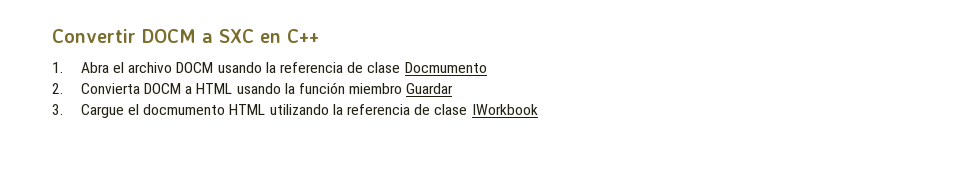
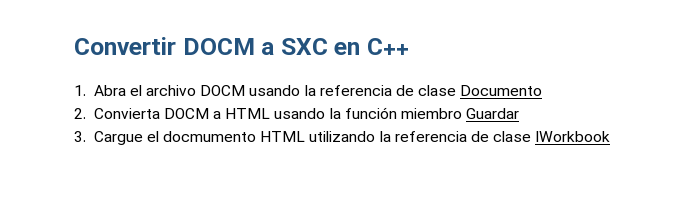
[404,62,487,73] Docmumento -> [460,85,543,96] Documento

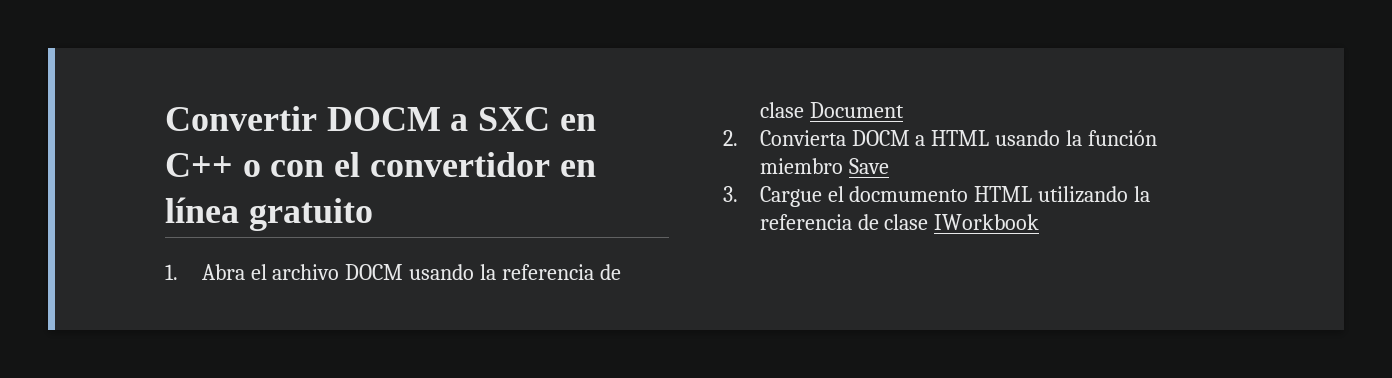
(410, 46) none -> [242,152,596,177] [165,197,373,231] o con el convertidor en línea gratuito
[460,85,543,96] Documento -> [809,102,904,118] Document
[466,108,520,119] Guardar -> [848,158,889,174] Save

